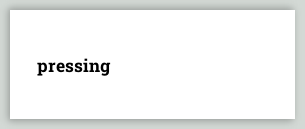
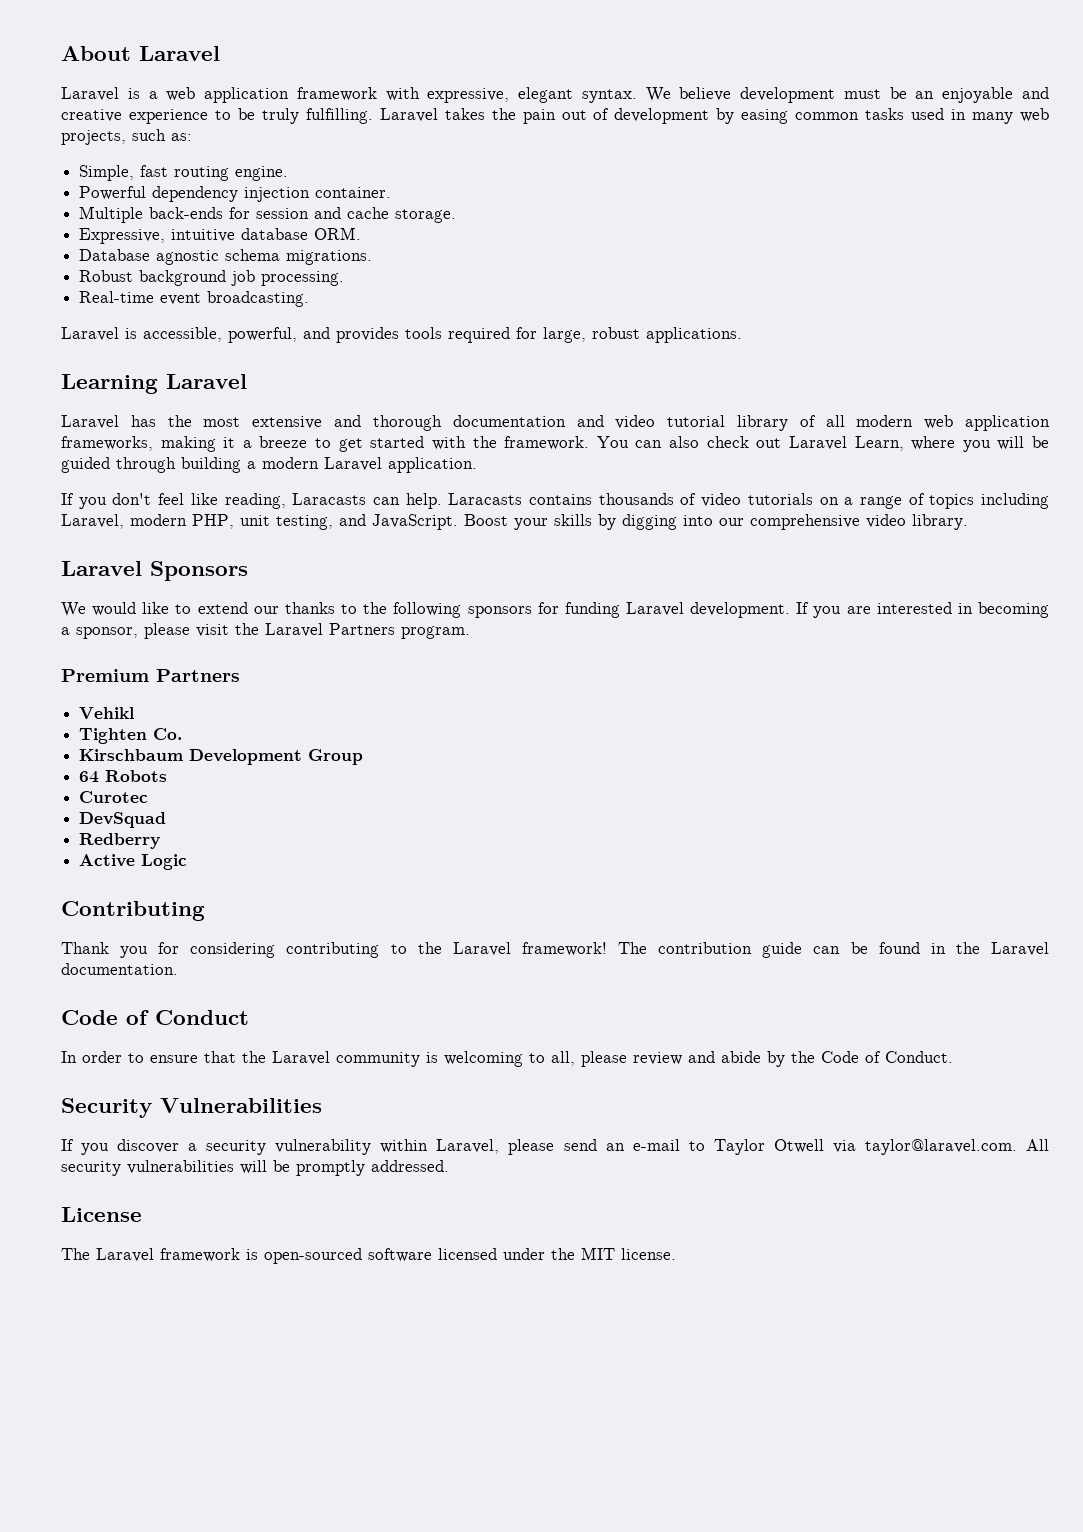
[37,58,111,76] pressing -> [61,46,220,61] [61,87,1049,103] [61,108,1050,124] [61,129,192,145] [79,165,289,181] [79,186,392,202] [79,206,457,223] [79,227,362,244] [79,249,373,265] [79,270,345,286] [79,291,310,307] [61,327,742,343] [61,374,247,394] [61,415,1050,431] [61,436,1049,452] [61,457,477,473] [61,493,1050,509] [61,514,968,530] [61,561,248,581] [61,602,1049,618] [61,623,470,639] [61,669,240,682] [79,707,135,719] [79,728,183,744] [79,749,364,765] [79,770,168,783] [79,791,149,803] [79,812,167,828] [79,833,161,849] [79,854,188,870] [61,901,205,921] [61,942,1049,958] [61,963,178,975] [61,1010,249,1025] [61,1051,953,1067] [61,1098,322,1118] [61,1139,1049,1155] [61,1160,449,1176] [61,1207,142,1222] [61,1247,676,1264] About Laravel // Laravel is a web application framework with expressive, elegant syntax. We believe development must be an enjoyable and creative experience to be truly fulfilling. Laravel takes the pain out of development by easing common tasks used in many web projects, such as: // Simple, fast routing engine. // Powerful dependency injection container. // Multiple back-ends for session and cache storage. // Expressive, intuitive database ORM. // Database agnostic schema migrations. // Robust background job processing. // Real-time event broadcasting. // Laravel is accessible, powerful, and provides tools required for large, robust applications. // Learning Laravel // Laravel has the most extensive and thorough documentation and video tutorial library of all modern web application frameworks, making it a breeze to get started with the framework. You can also check out Laravel Learn, where you will be guided through building a modern Laravel application. // If you don't feel like reading, Laracasts can help. Laracasts contains thousands of video tutorials on a range of topics including Laravel, modern PHP, unit testing, and JavaScript. Boost your skills by digging into our comprehensive video library. // Laravel Sponsors // We would like to extend our thanks to the following sponsors for funding Laravel development. If you are interested in becoming a sponsor, please visit the Laravel Partners program. // Premium Partners // Vehikl // Tighten Co. // Kirschbaum Development Group // 64 Robots // Curotec // DevSquad // Redberry // Active Logic // Contributing // Thank you for considering contributing to the Laravel framework! The contribution guide can be found in the Laravel documentation. // Code of Conduct // In order to ensure that the Laravel community is welcoming to all, please review and abide by the Code of Conduct. // Security Vulnerabilities // If you discover a security vulnerability within Laravel, please send an e-mail to Taylor Otwell via taylor@laravel.com. All security vulnerabilities will be promptly addressed. // License // The Laravel framework is open-sourced software licensed under the MIT license.

